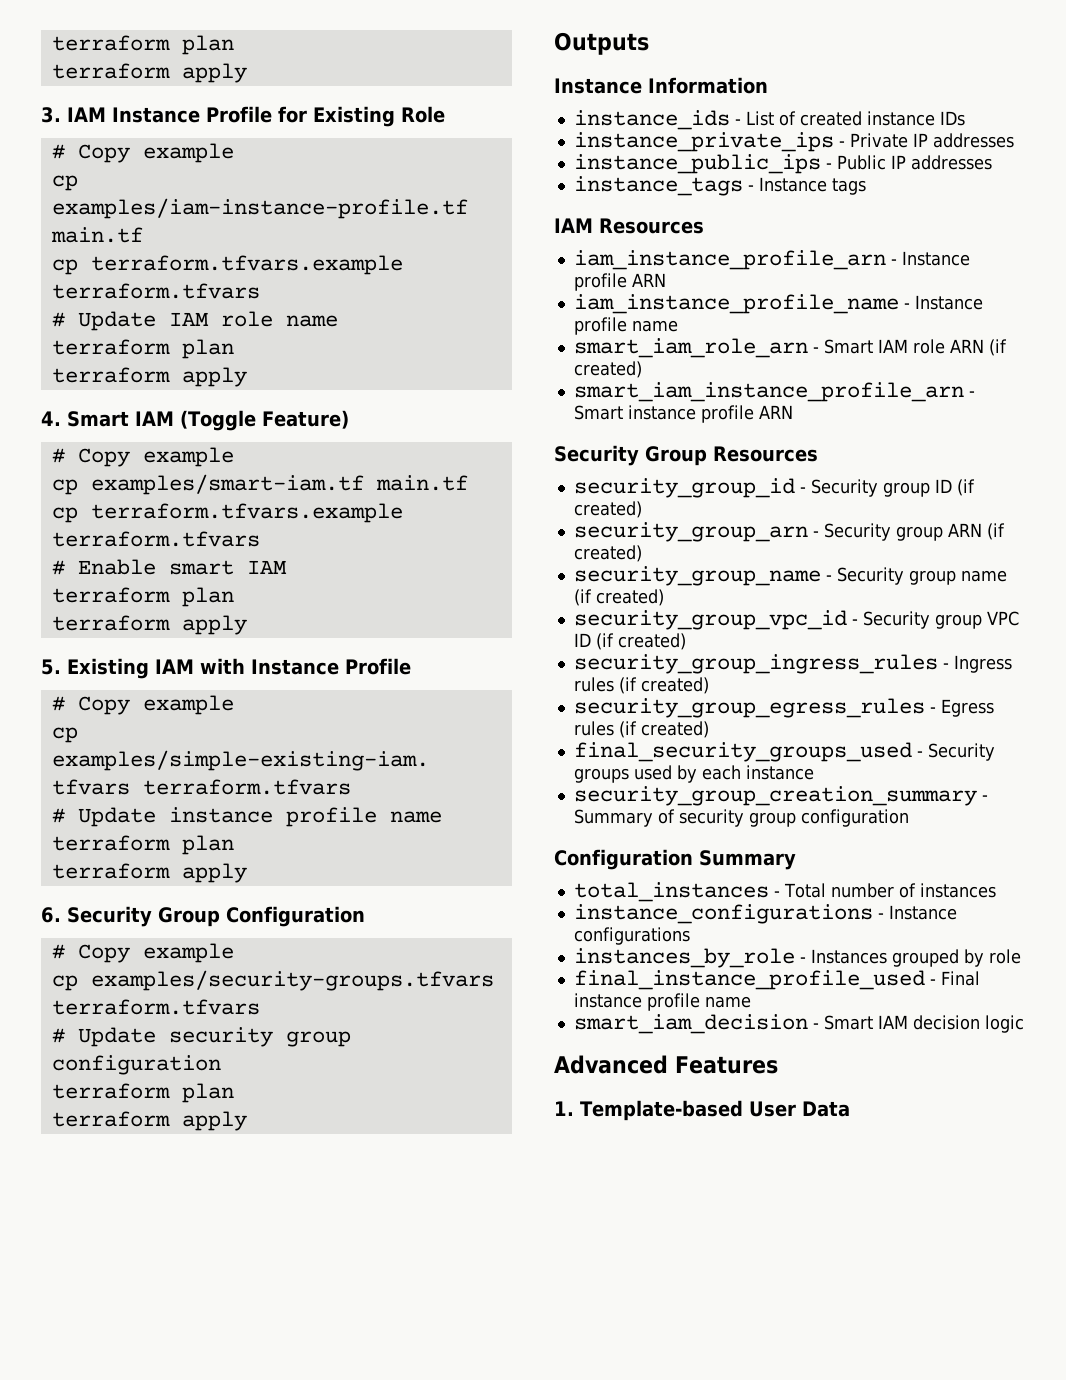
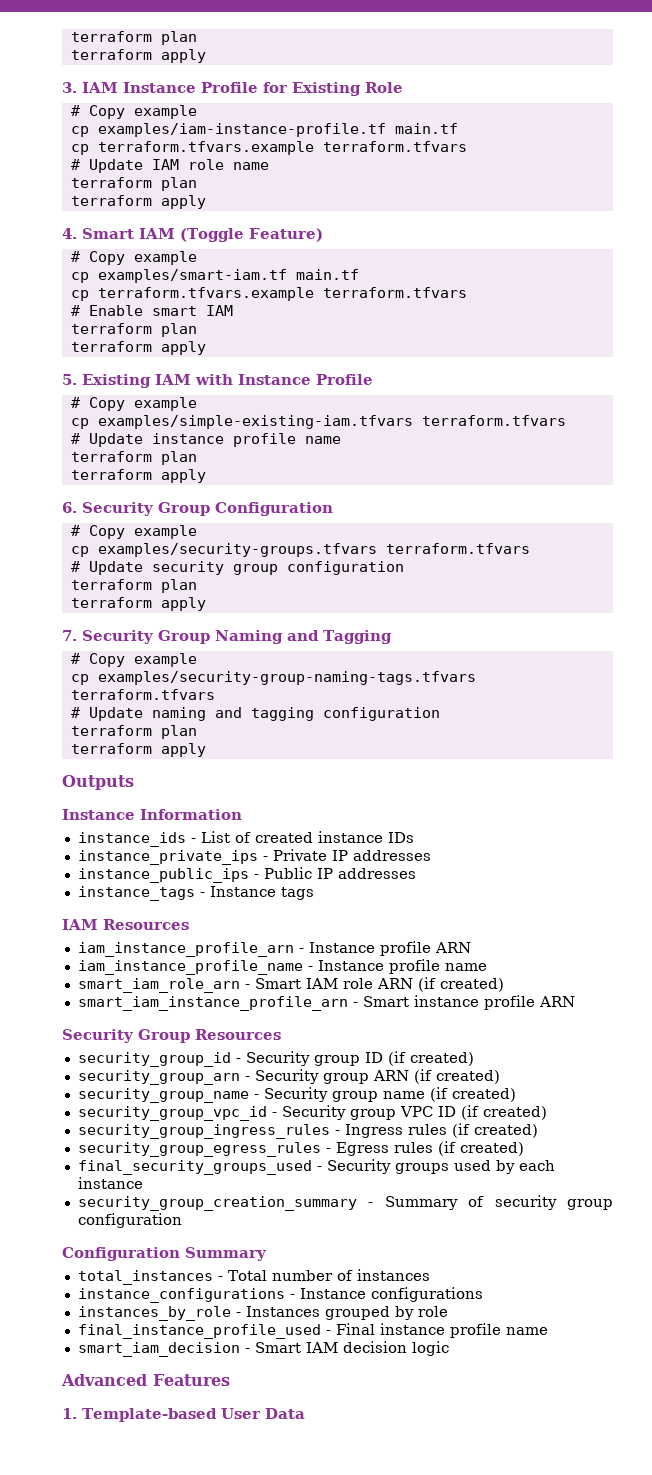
(247, 1121) none -> [62,630,392,644] [70,653,197,667] [70,671,476,685] [70,689,215,700] [70,707,440,721] [70,725,197,739] [70,743,206,757] // 7. Security Group Naming and Tagging // # Copy example // cp examples/security-group-naming-tags.tfvars terraform.tfvars // # Update naming and tagging configuration // terraform plan // terraform apply

